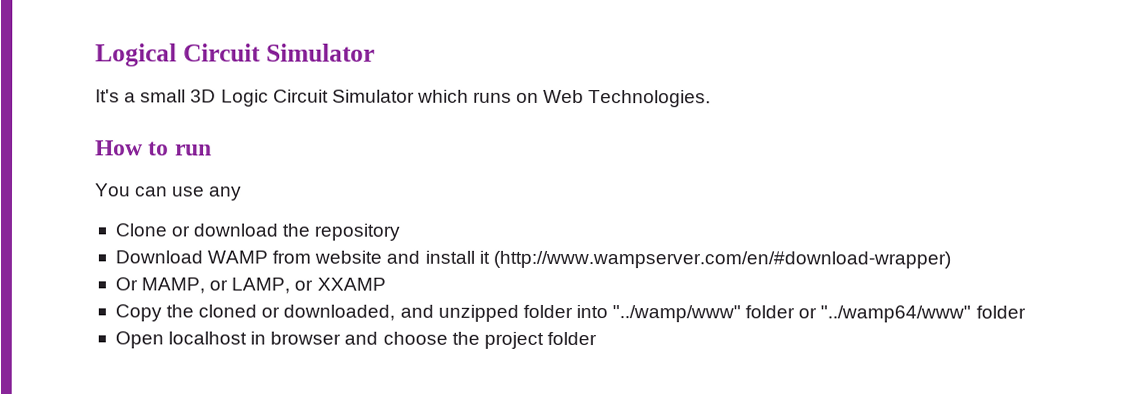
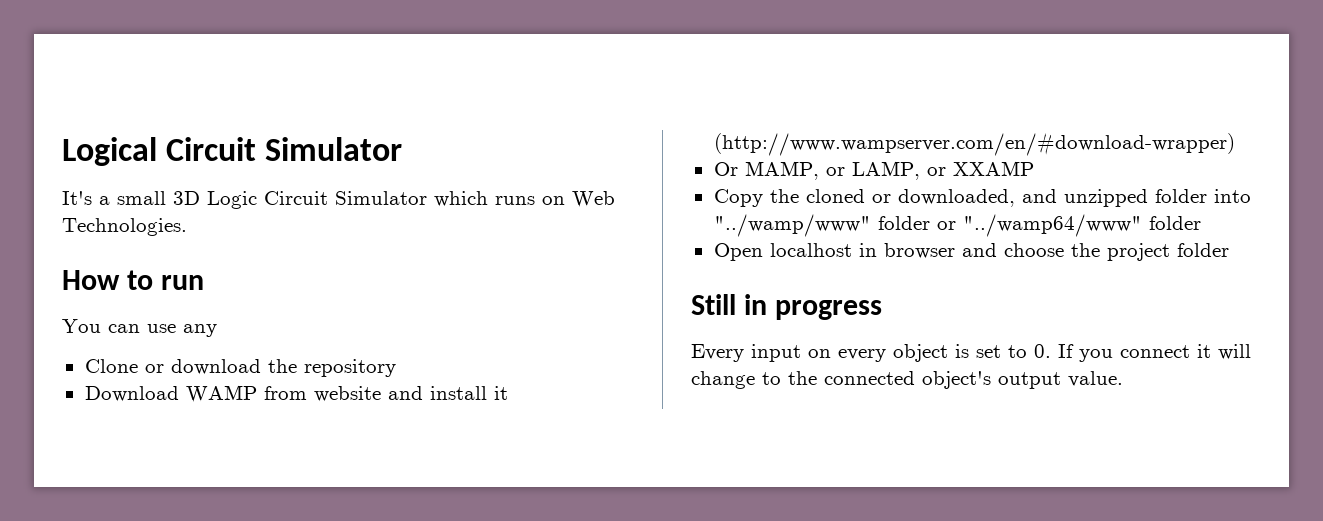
(597, 338) none -> [691,294,882,320] [691,344,1251,362] [691,371,1123,389] // Still in progress // Every input on every object is set to 0. If you connect it will change to the connected object's output value.

